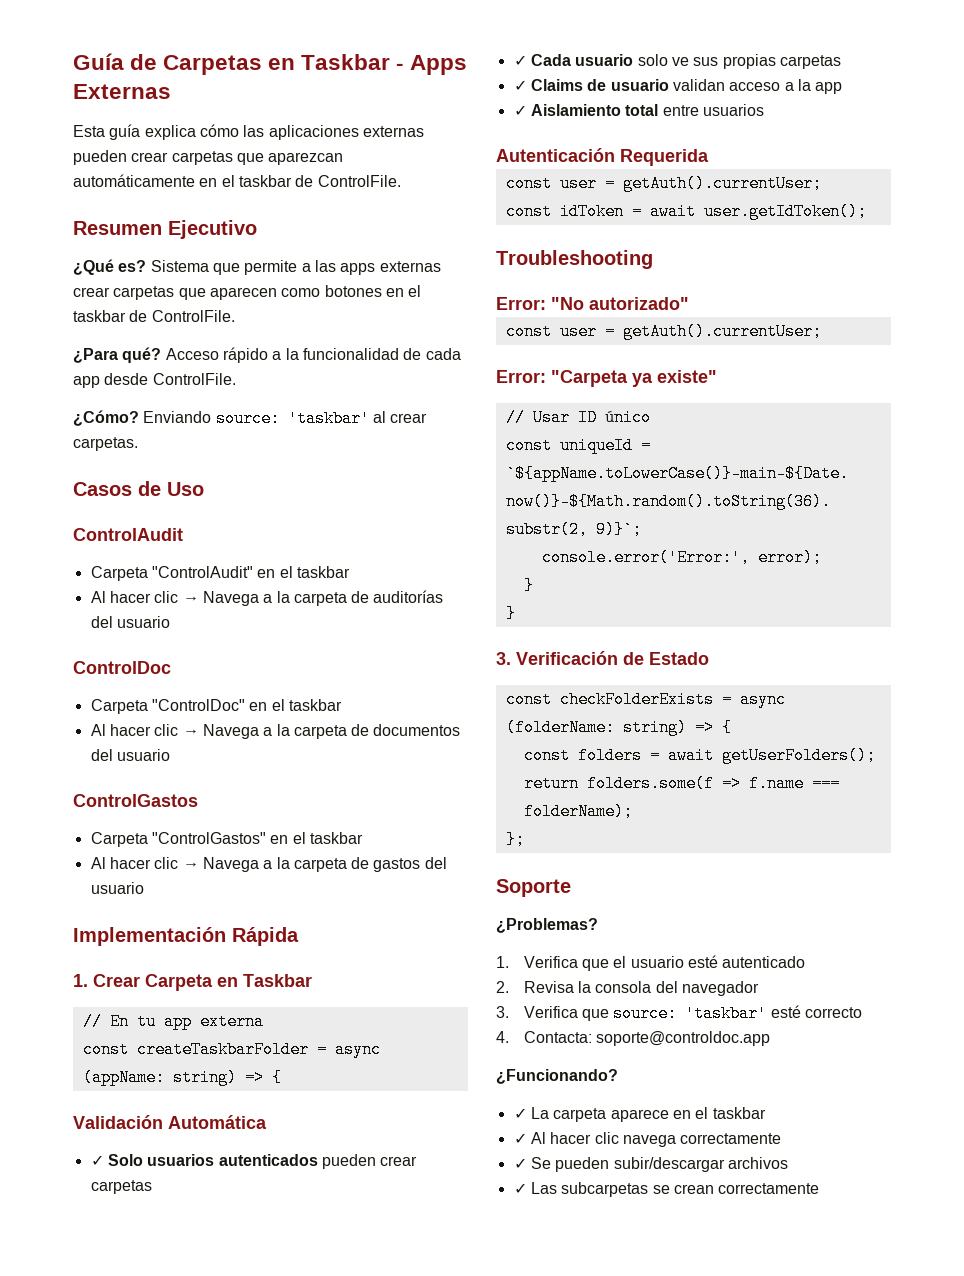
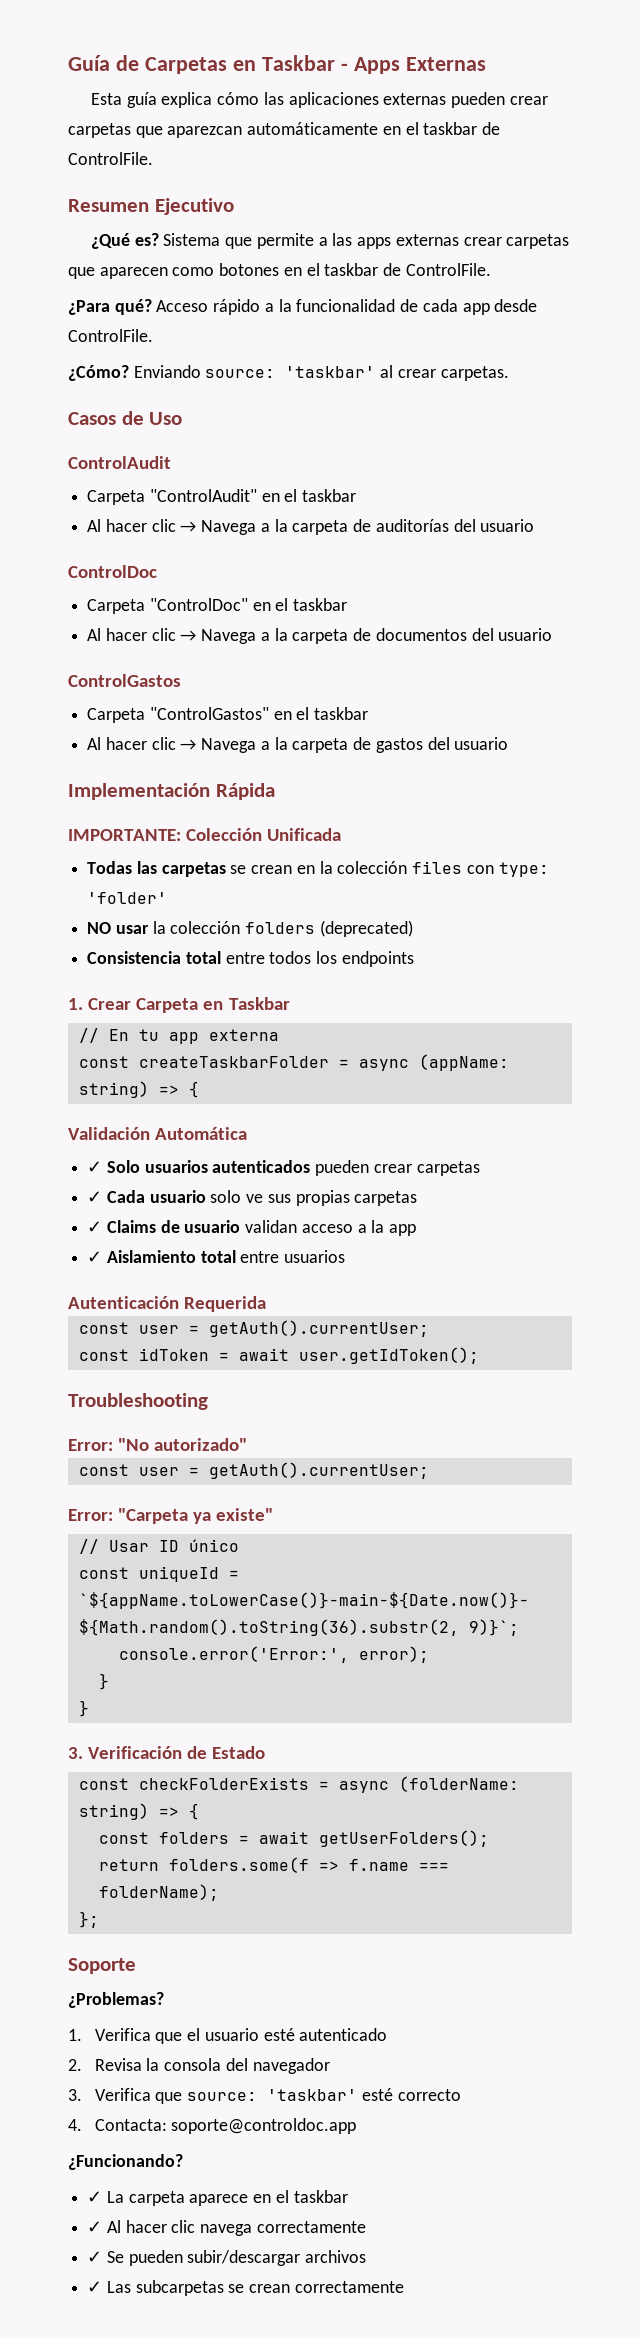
(299, 936) none -> [68,828,342,841] [87,861,549,877] [87,892,168,904] [87,920,413,937] [87,951,414,967] // IMPORTANTE: Colección Unificada // Todas las carpetas se crean en la colección files con type: 'folder' // NO usar la colección folders (deprecated) // Consistencia total entre todos los endpoints

